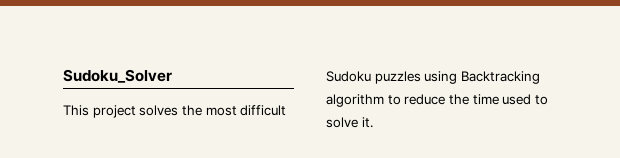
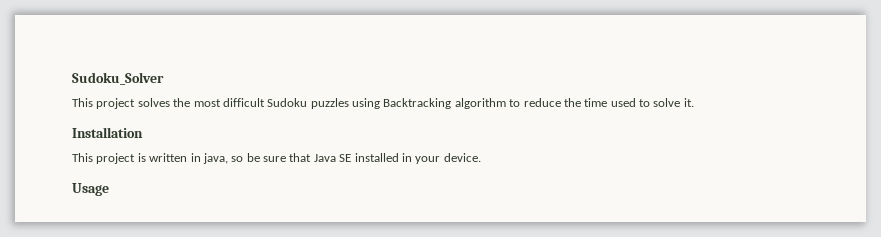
(373, 122) none -> [72,127,143,138] [72,153,481,164] [72,183,109,196] // Installation // This project is written in java, so be sure that Java SE installed in your device. // Usage

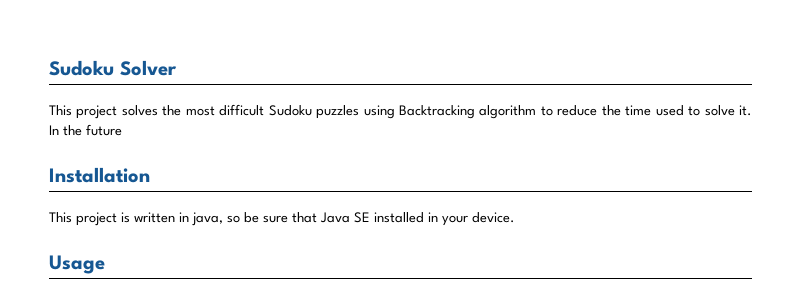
[72,72,164,85] Sudoku_Solver -> [49,60,177,76] Sudoku Solver
(694, 102) none -> [49,124,122,136] In the future

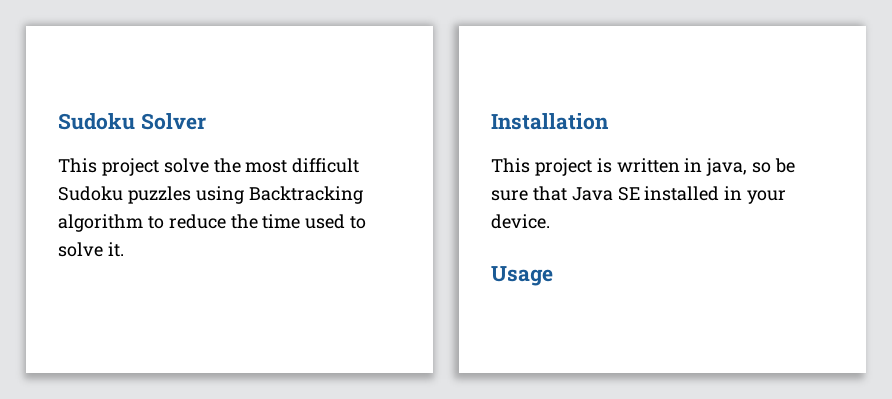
[121,105,158,116] solves -> [163,158,209,173] solve
[49,124,122,136] In the future -> (124, 249) none

